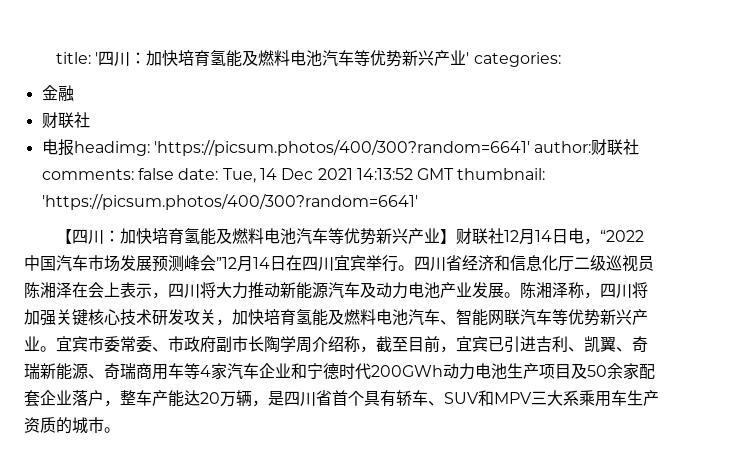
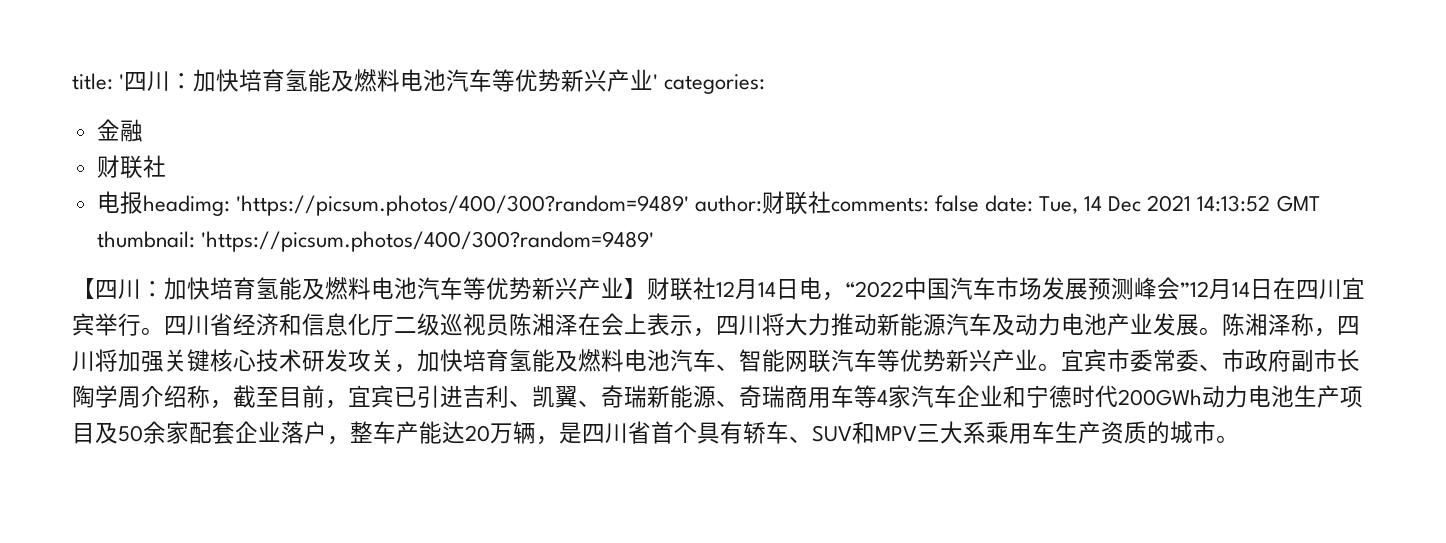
[153,139,530,156] 'https://picsum.photos/400/300?random=6641' -> [235,195,689,216] 'https://picsum.photos/400/300?random=9489'
[41,193,418,210] 'https://picsum.photos/400/300?random=6641' -> [200,231,654,252] 'https://picsum.photos/400/300?random=9489'

